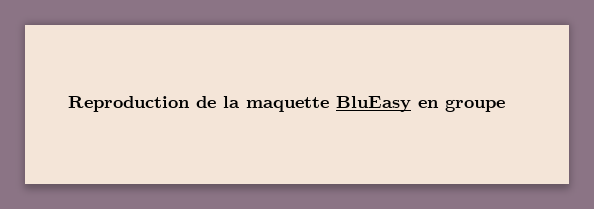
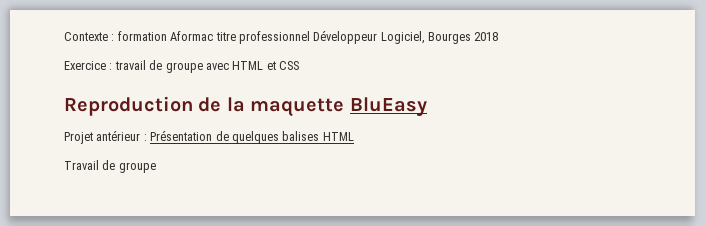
(68, 104) none -> [64,30,499,44] [64,60,299,73] Contexte : formation Aformac titre professionnel Développeur Logiciel, Bourges 2018 // Exercice : travail de groupe avec HTML et CSS //
[418,100,439,108] en -> [64,130,354,144] [64,160,116,170] // Projet antérieur : Présentation de quelques balises HTML // Travail de

